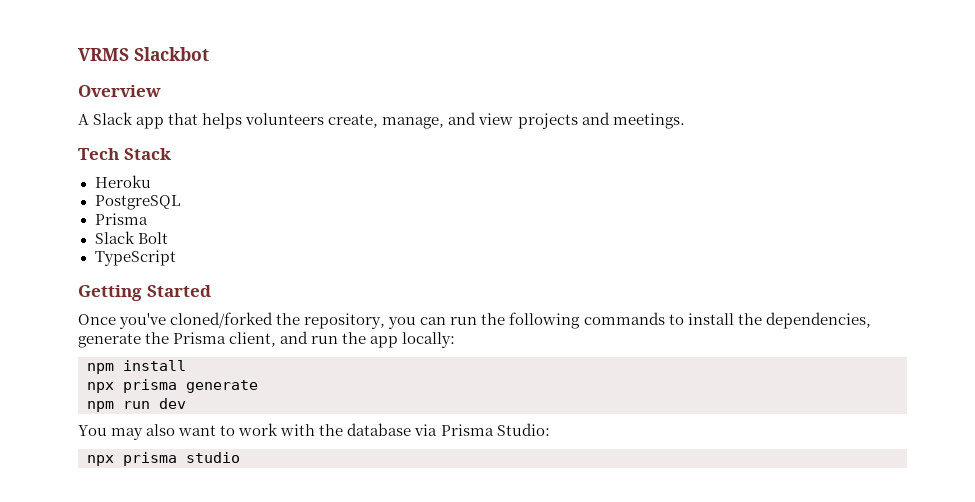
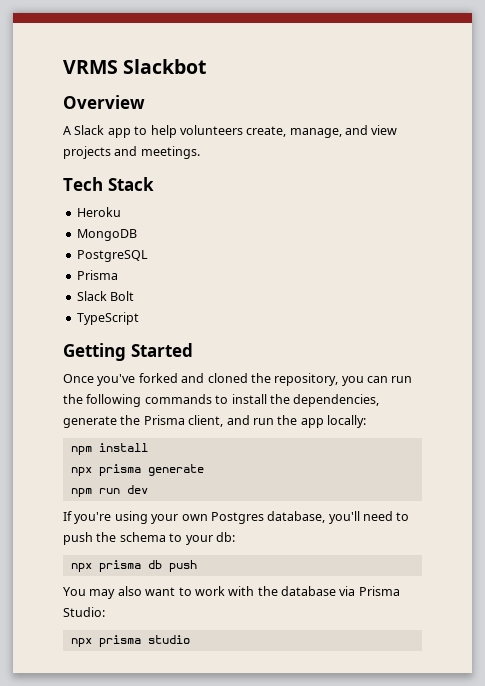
[168,113,243,129] that helps -> [134,125,177,138] to help
(151, 181) none -> [76,229,137,241] // MongoDB
[170,312,274,328] cloned/forked -> [138,373,248,383] forked and cloned
(186, 403) none -> [63,511,410,524] [63,532,235,545] [70,560,197,572] // If you're using your own Postgres database, you'll need to push the schema to your db: // npx prisma db push

